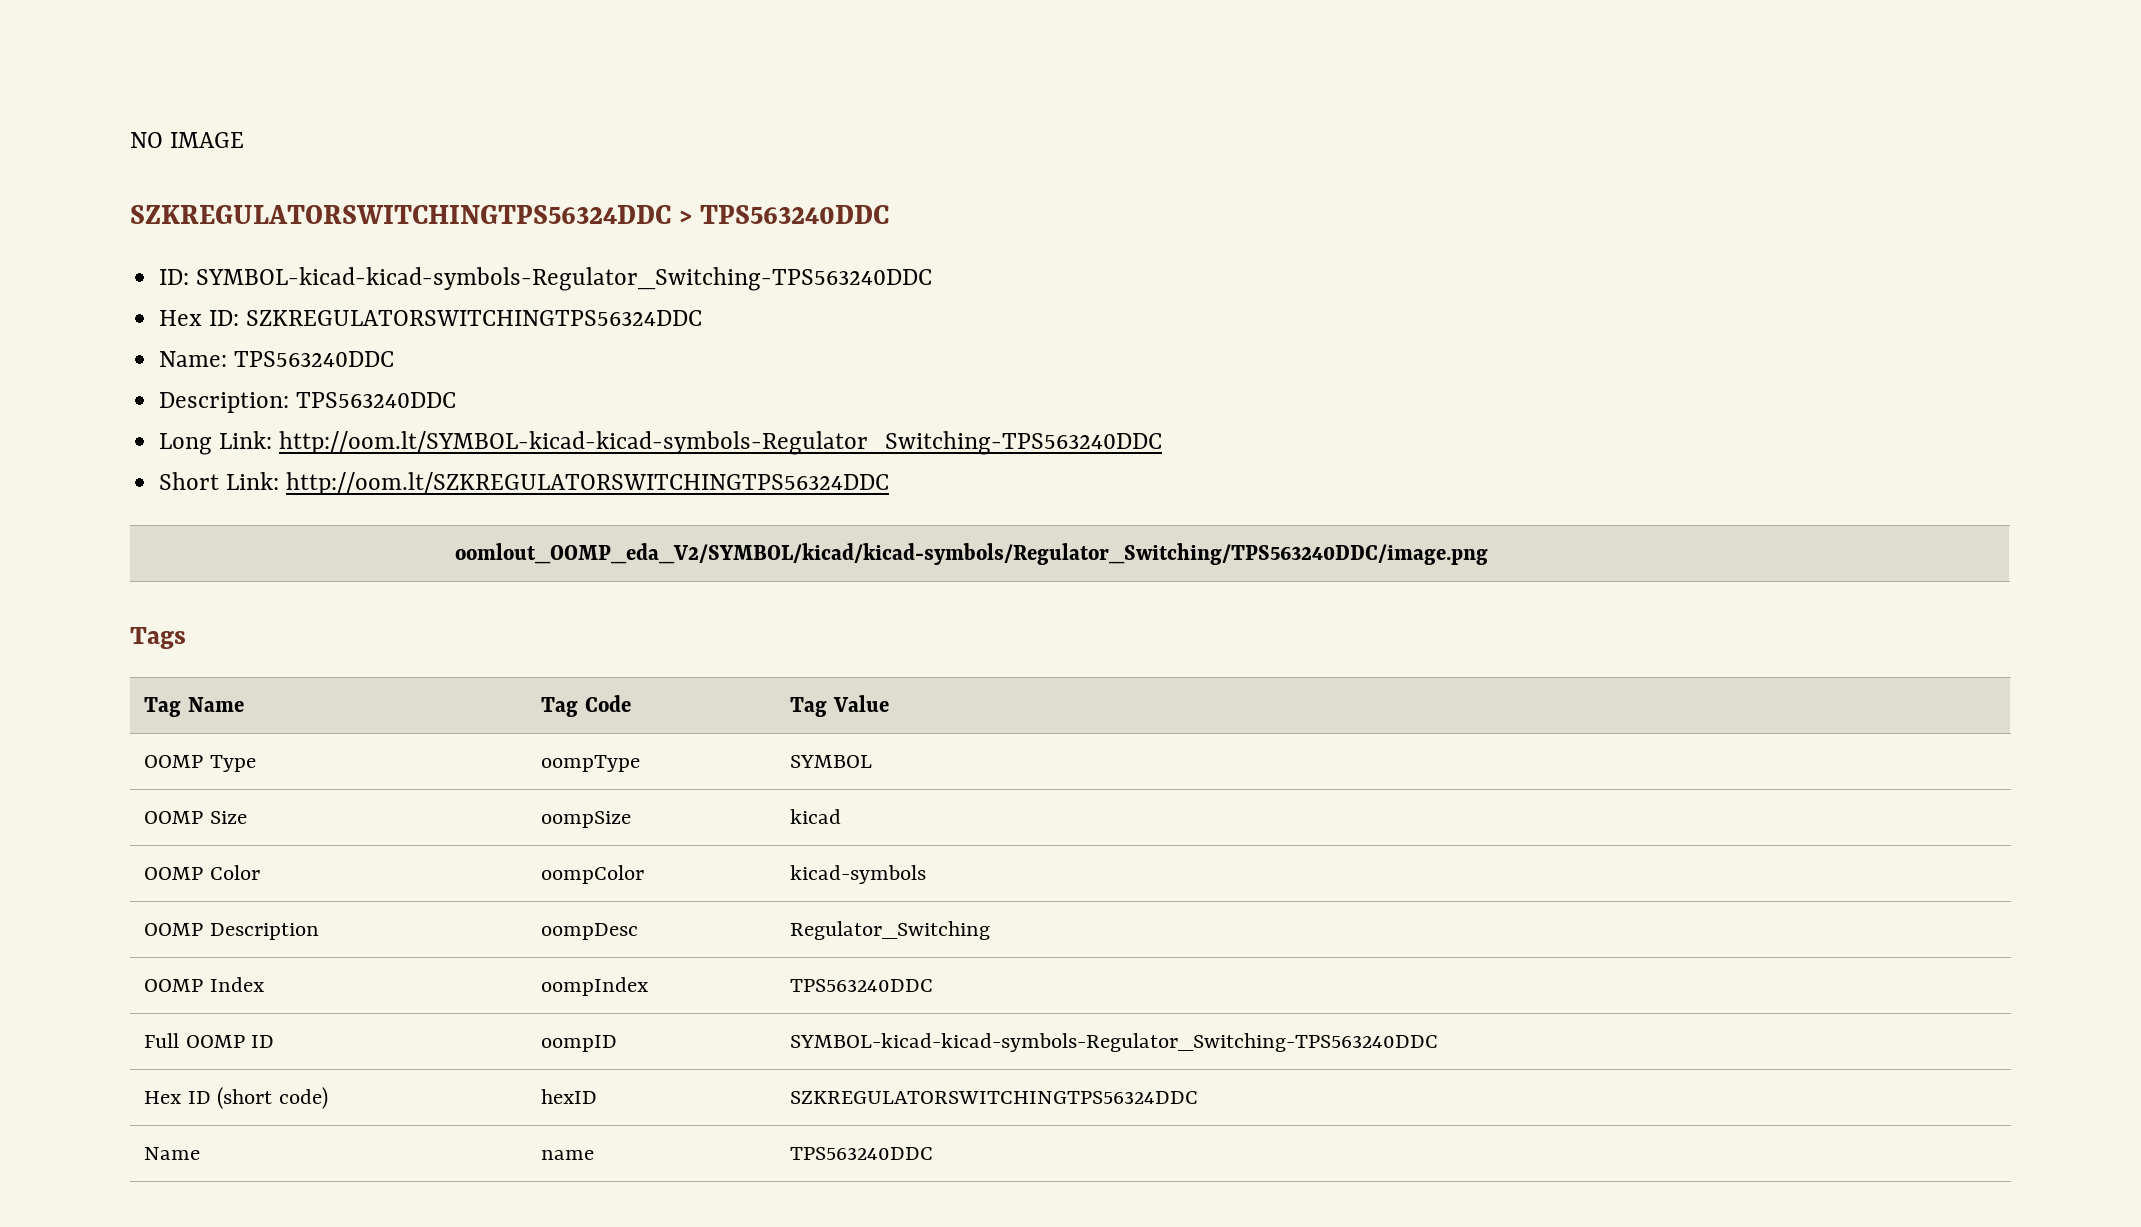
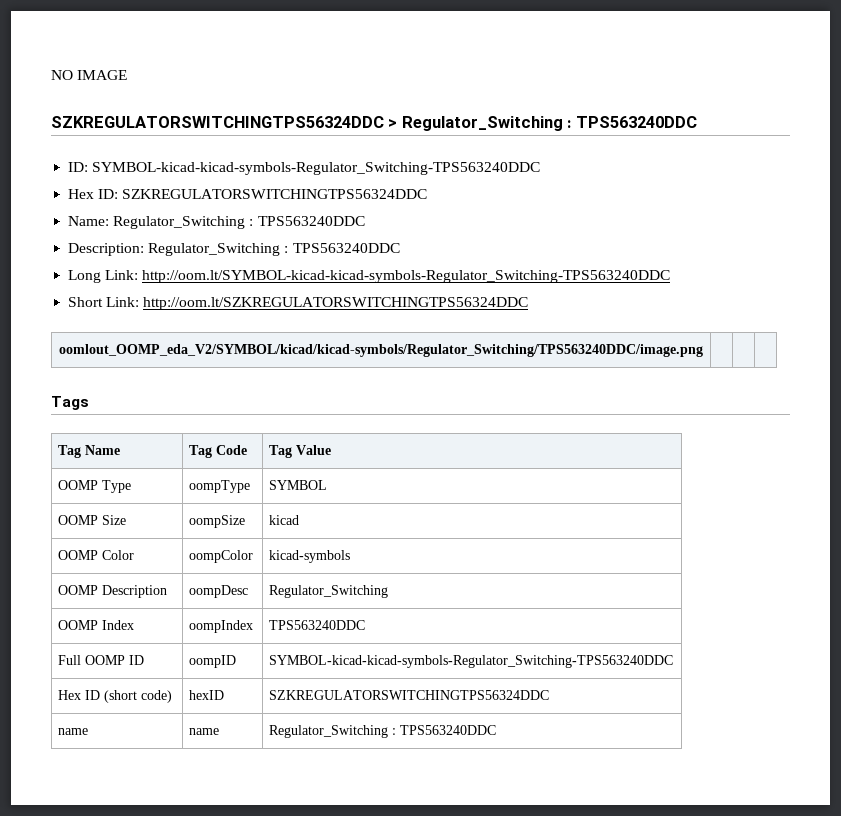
(693, 217) none -> [401,116,572,131] Regulator_Switching :
(228, 359) none -> [113,216,254,229] Regulator_Switching :
(290, 402) none -> [148,243,289,256] Regulator_Switching :
[144,1147,201,1160] [541,1150,595,1160] Name | name | -> [58,728,89,735] [189,728,220,735] [269,725,397,738] name | name | Regulator_Switching :

